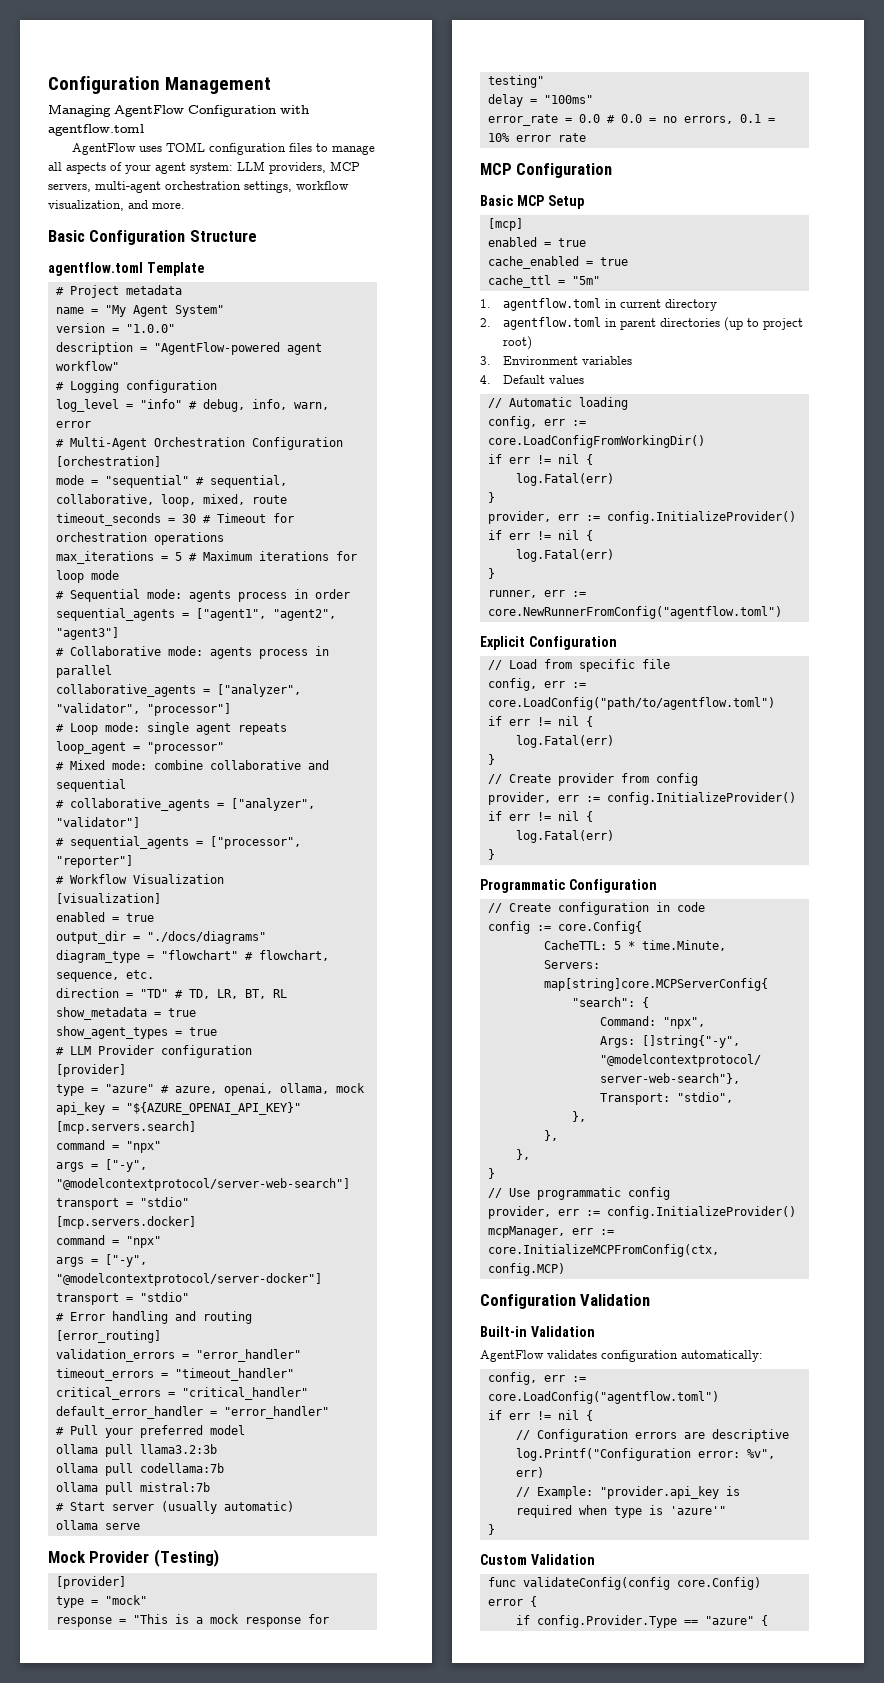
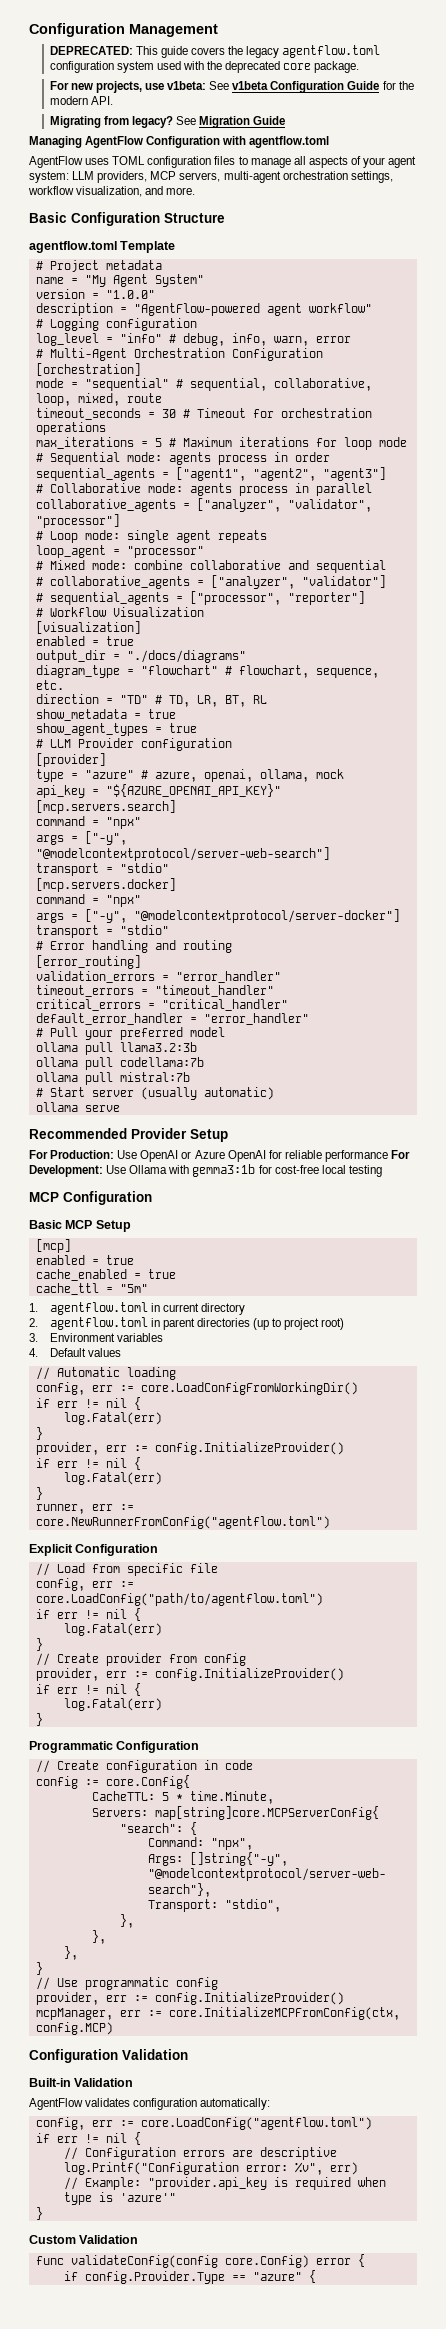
(272, 85) none -> [49,45,381,58] [49,61,360,73] [49,81,414,93] [49,96,113,105] [49,116,286,128] // DEPRECATED: This guide covers the legacy agentflow.toml configuration system used with the deprecated core package. // For new projects, use v1beta: See v1beta Configuration Guide for the modern API. // Migrating from legacy? See Migration Guide
[48,1549,219,1567] [55,1576,126,1589] [55,1595,147,1608] [55,1614,329,1627] [487,75,544,88] [487,94,593,107] [487,114,775,126] [487,133,586,142] Mock Provider (Testing) // [provider] // type = "mock" // response = "This is a mock response for testing" // delay = "100ms" // error_rate = 0.0 # 0.0 = no errors, 0.1 = 10% error rate -> [29,1128,228,1142] [29,1150,411,1162] [29,1164,382,1177] Recommended Provider Setup // For Production: Use OpenAI or Azure OpenAI for reliable performance For Development: Use Ollama with gemma3:1b for cost-free local testing

